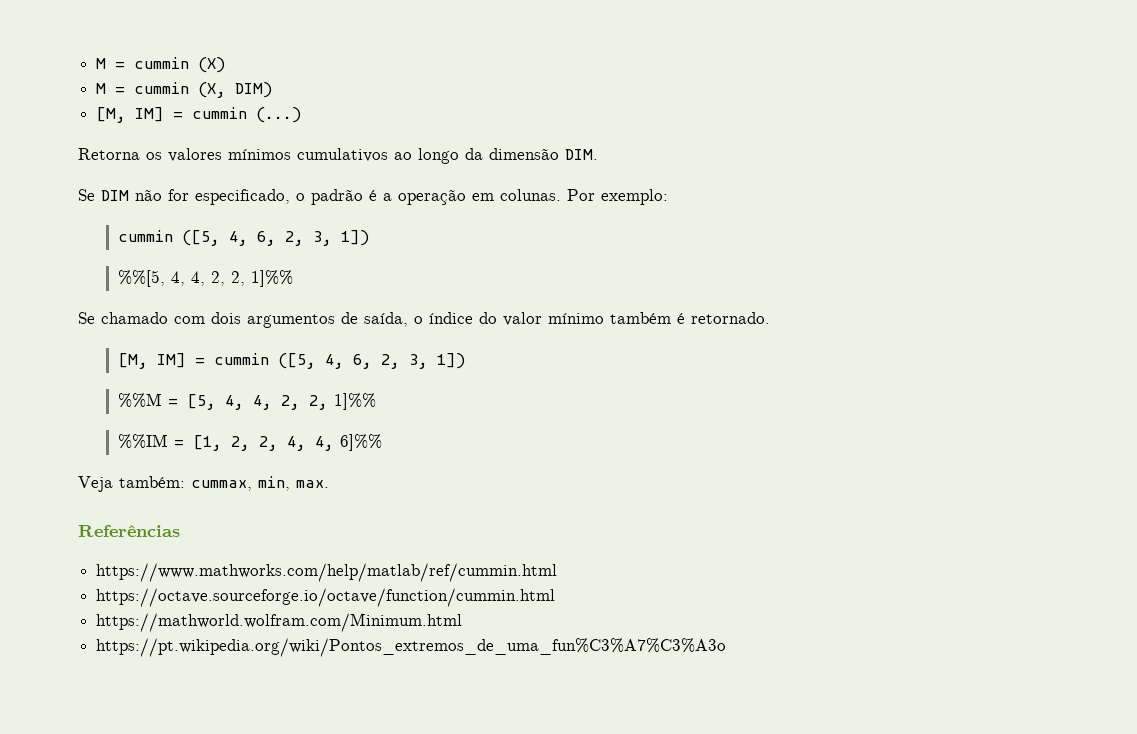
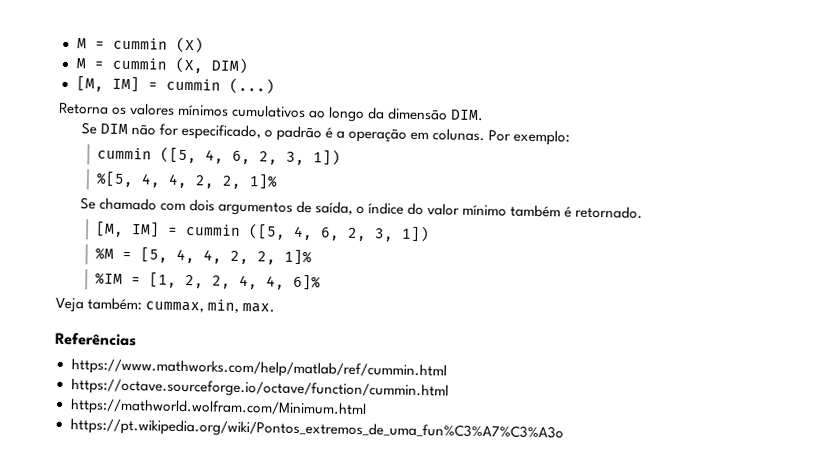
[118,270,294,287] %%[5, 4, 4, 2, 2, 1]%% -> [96,171,279,190] %[5, 4, 4, 2, 2, 1]%
[118,393,163,408] %%M -> [95,247,115,260] %M
[334,393,377,410] [118,434,169,449] 1]%% // %%IM -> [284,249,313,266] [95,272,124,285] 1]% // %IM
[340,434,383,451] 6]%% -> [293,274,322,291] 6]%

